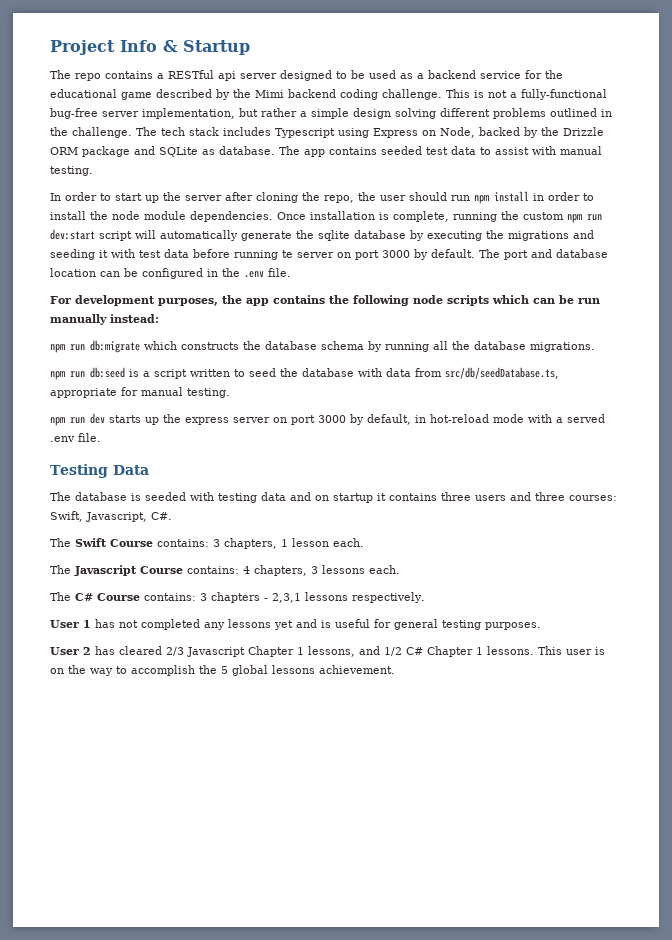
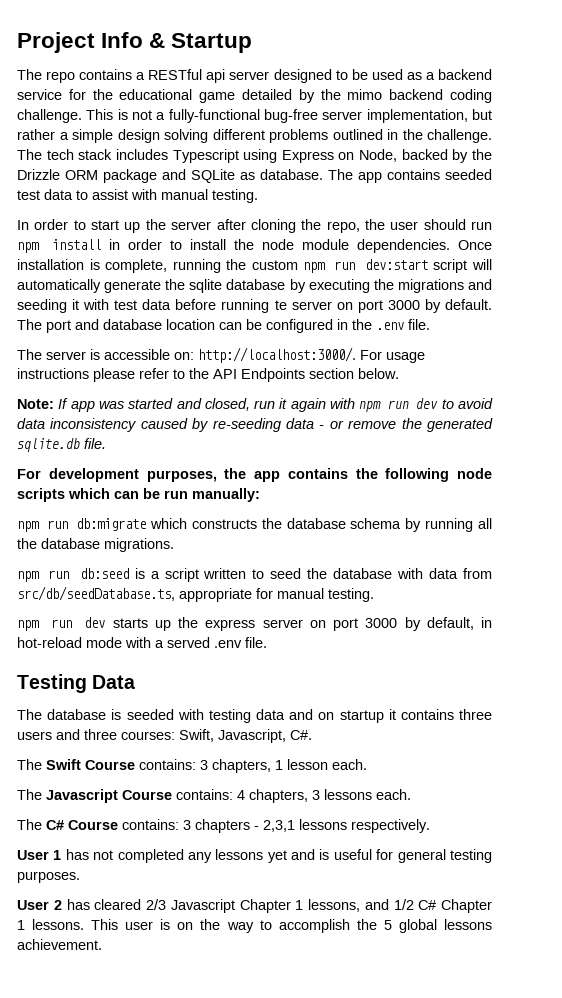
[156,89,284,100] described by the Mimi -> [242,89,383,103] detailed by the mimo
(291, 272) none -> [17,347,425,363] [17,368,399,382] [17,398,493,412] [17,418,493,432] [17,438,106,452] // The server is accessible on: http://localhost:3000/. For usage instructions please refer to the API Endpoints section below. // Note: If app was started and closed, run it again with npm run dev to avoid data inconsistency caused by re-seeding data - or remove the generated sqlite.db file.
[50,314,159,325] manually instead: -> [192,488,260,502] manually:

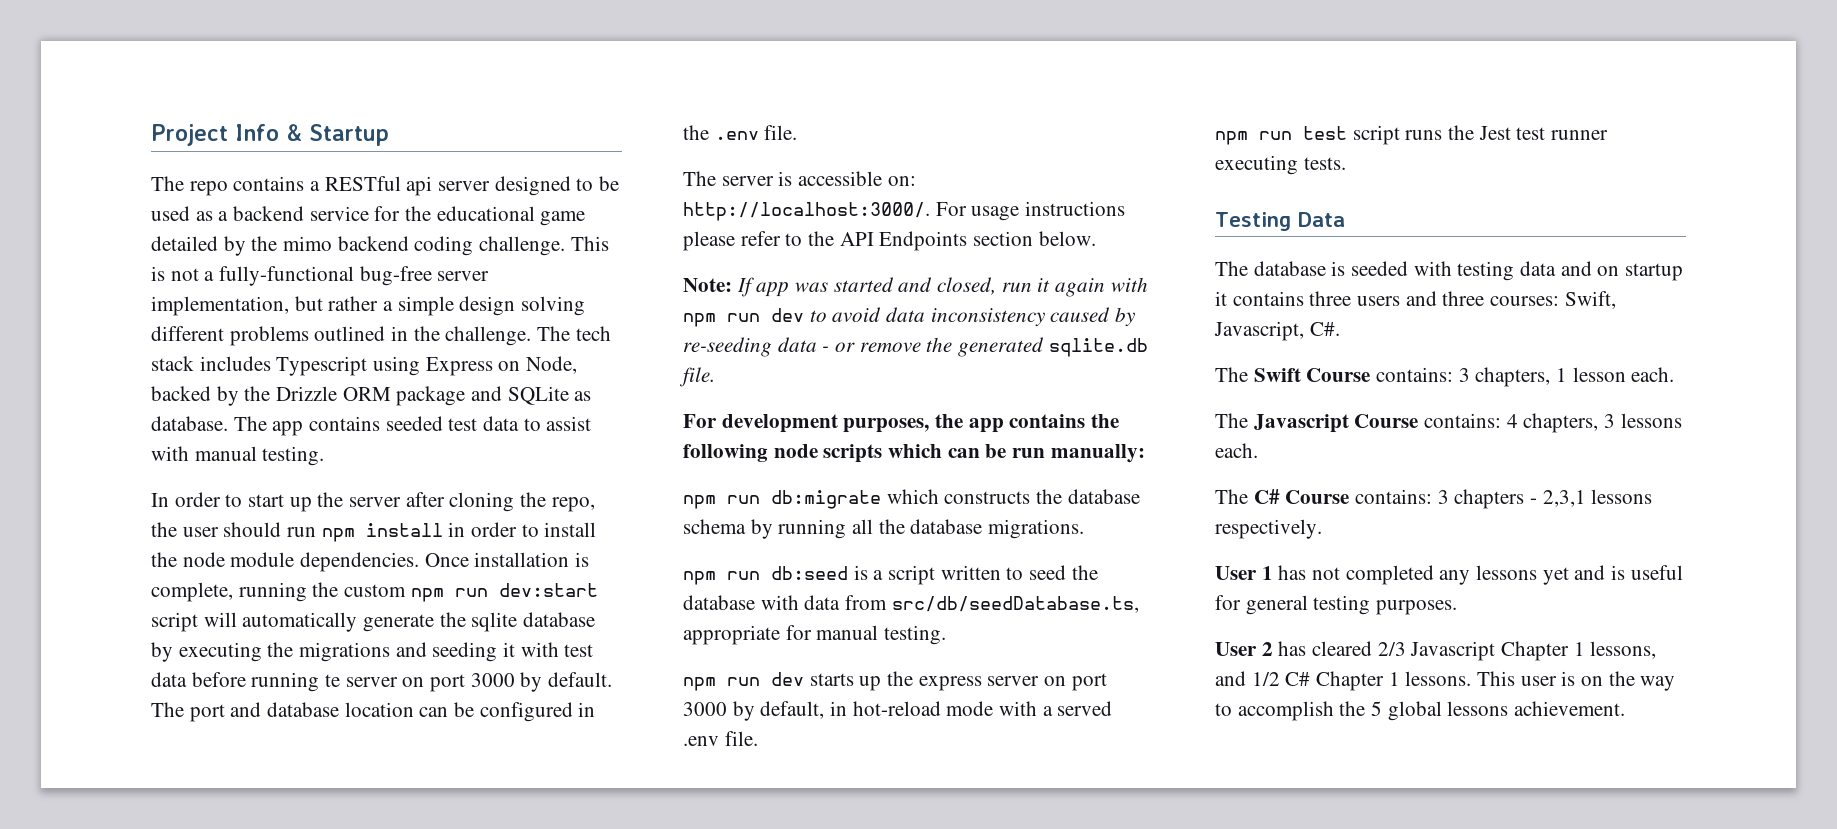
(267, 642) none -> [1215,125,1609,145] [1215,155,1346,175] // npm run test script runs the Jest test runner executing tests.

